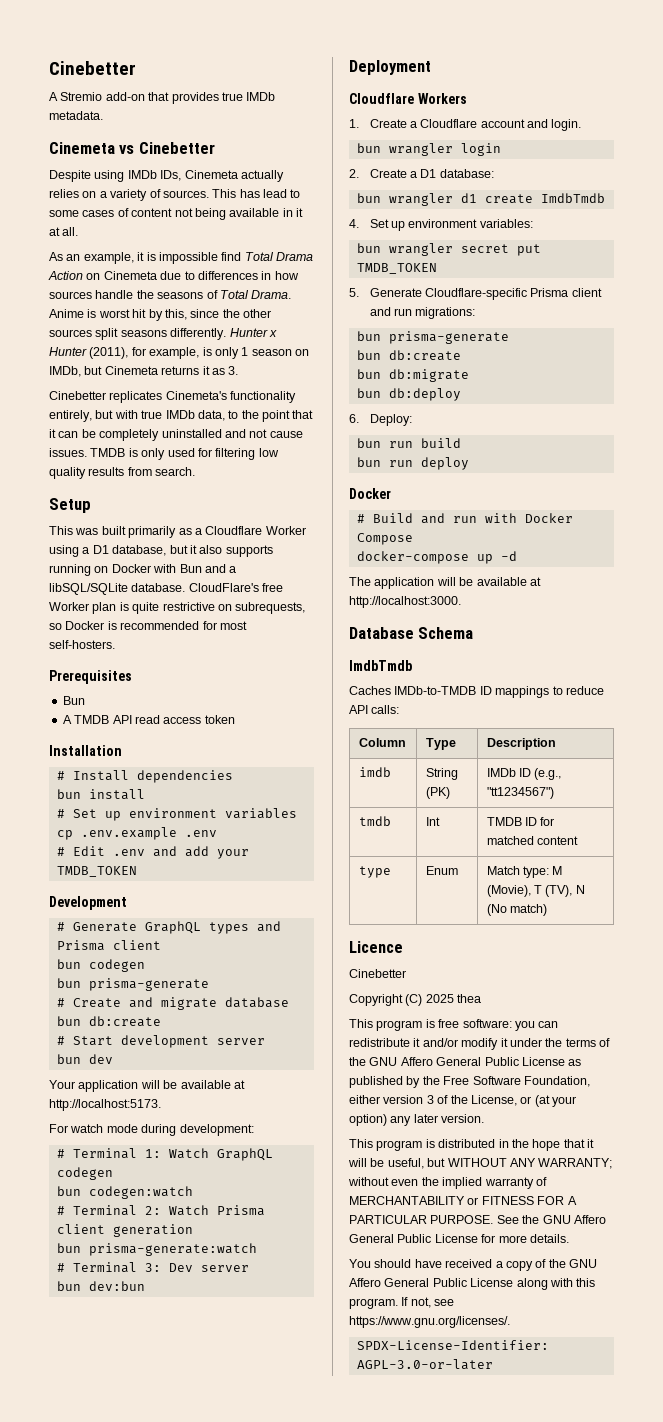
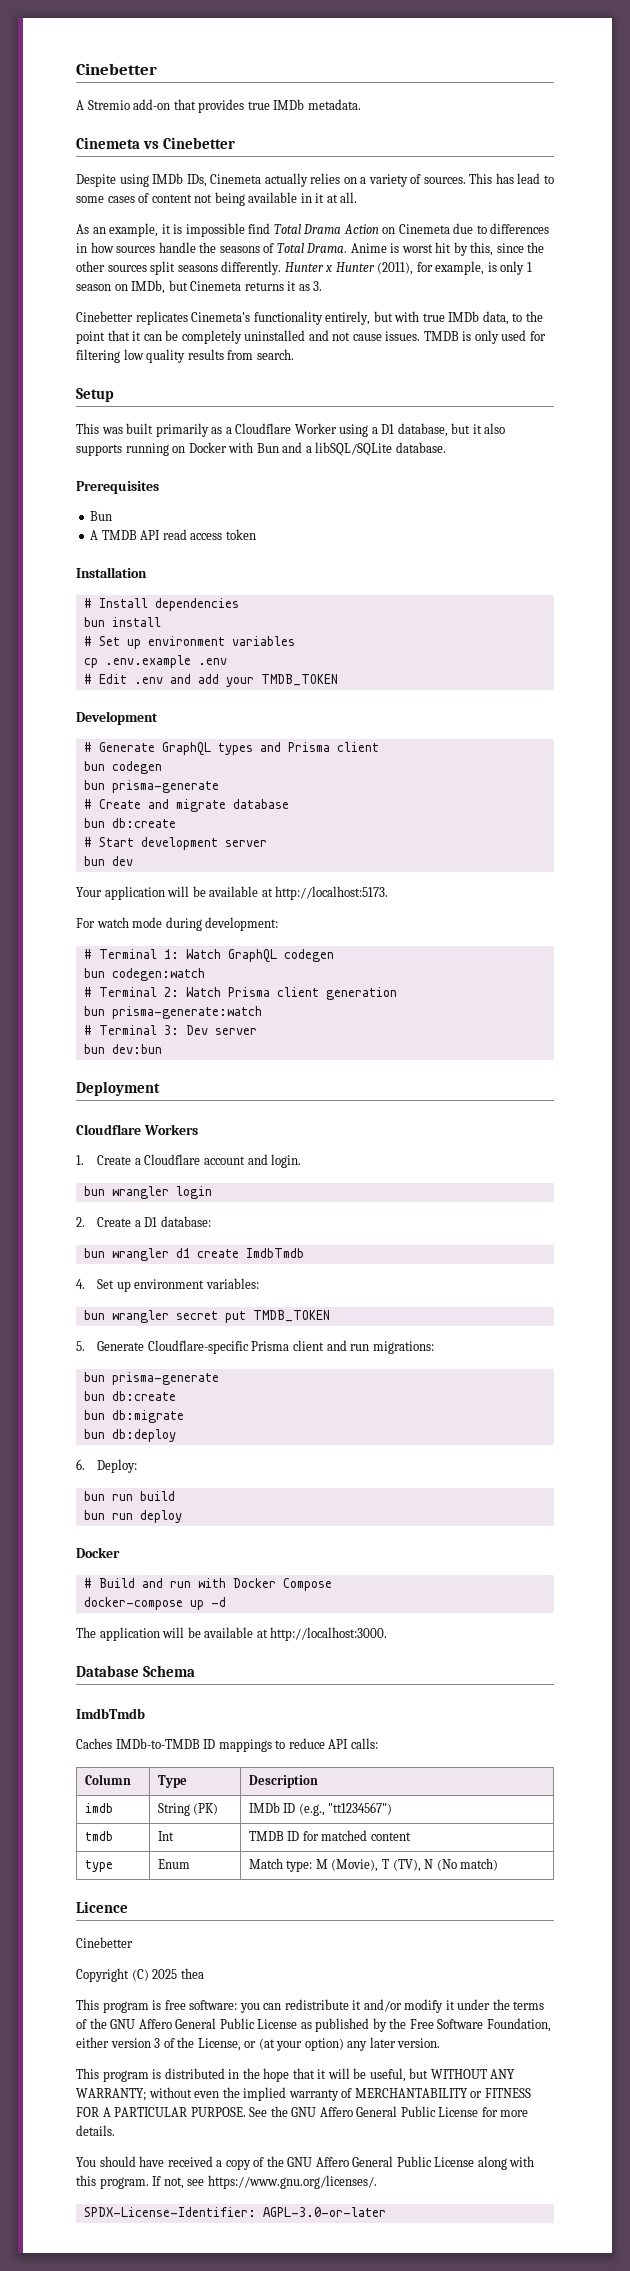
[188,583,284,592] [49,602,306,614] [49,621,247,630] [49,640,115,649] CloudFlare's free Worker plan is quite restrictive on subrequests, so Docker is recommended for most self-hosters. -> (446, 447) none

